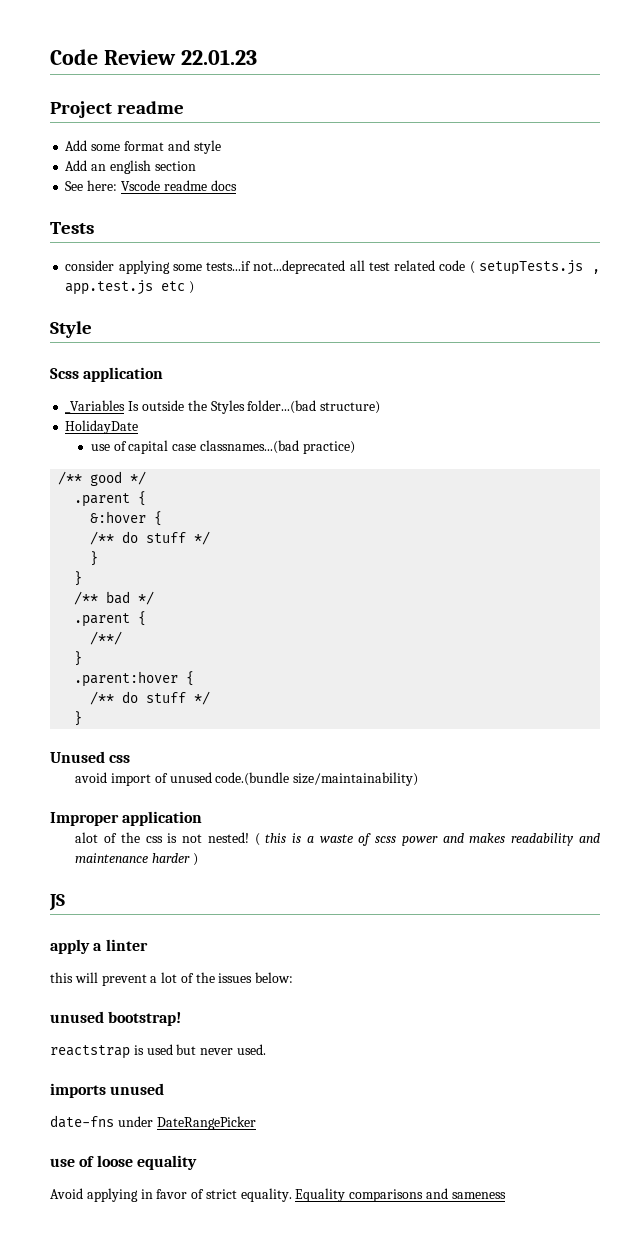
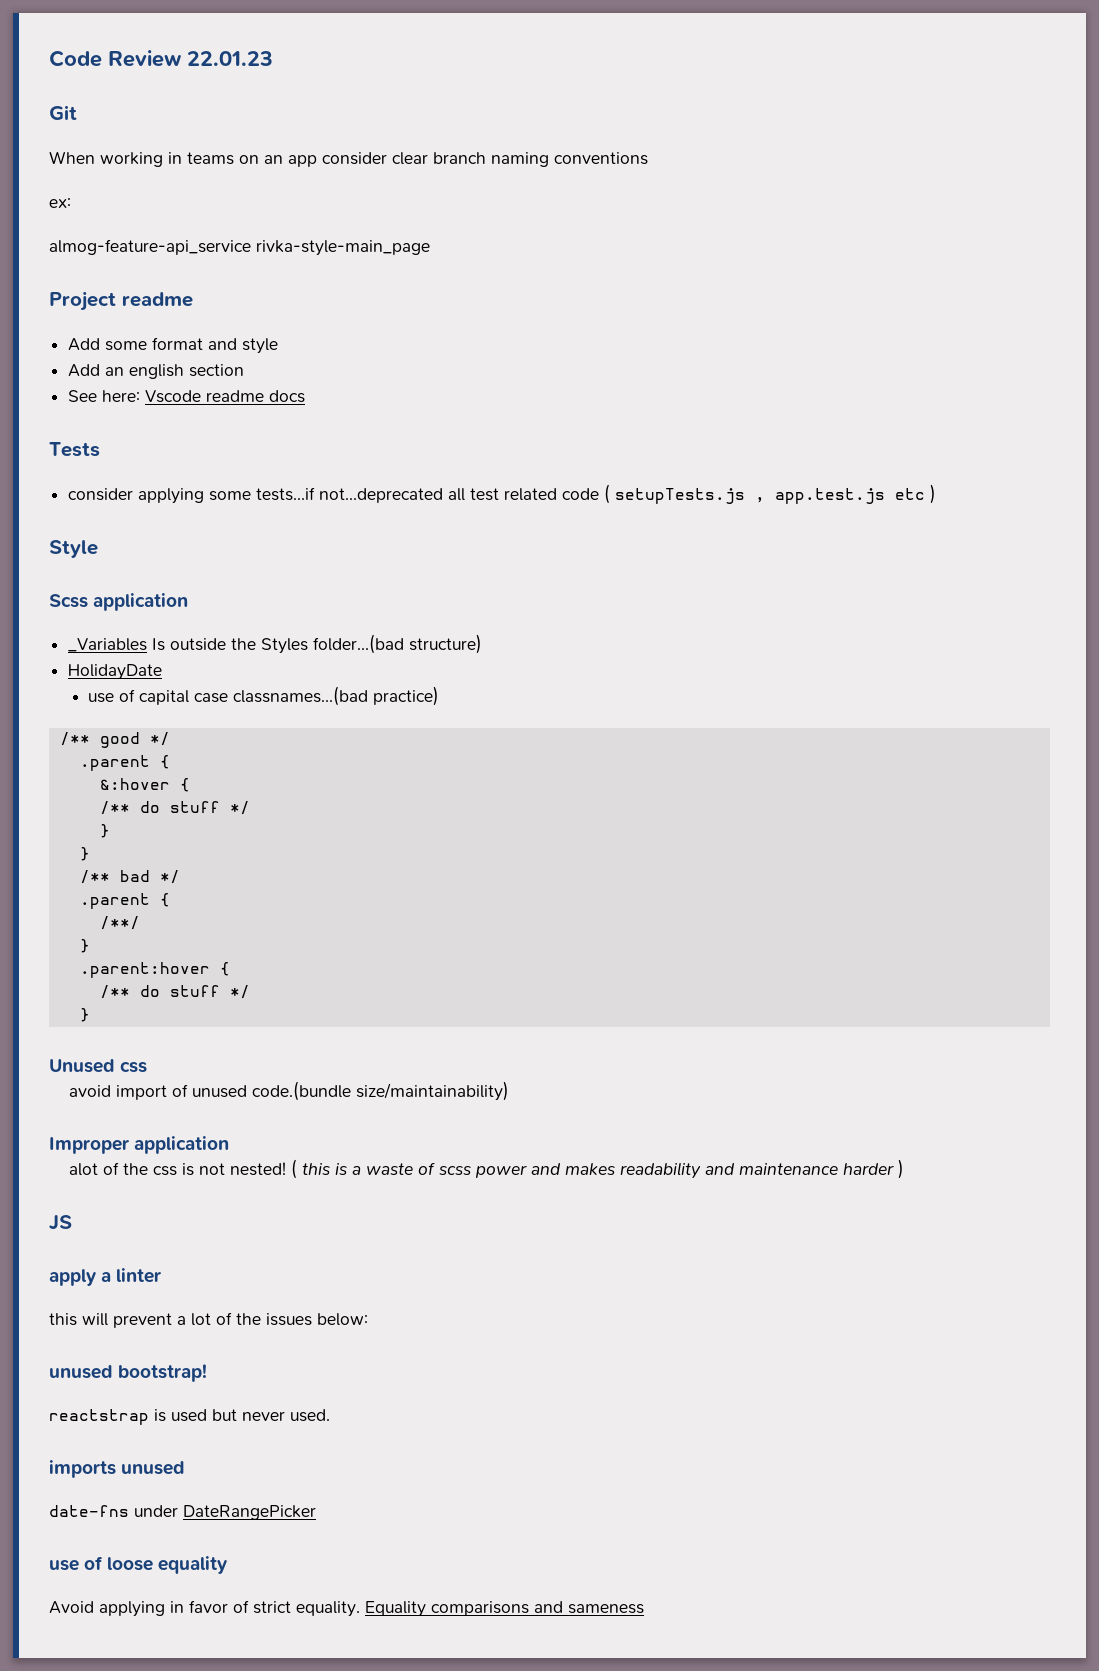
(257, 57) none -> [49,105,77,120] [49,151,648,167] [49,198,71,208] [49,239,430,256] // Git // When working in teams on an app consider clear branch naming conventions // ex: // almog-feature-api_service rivka-style-main_page

